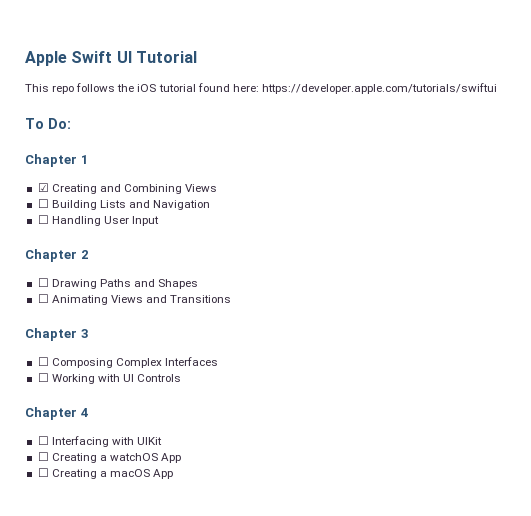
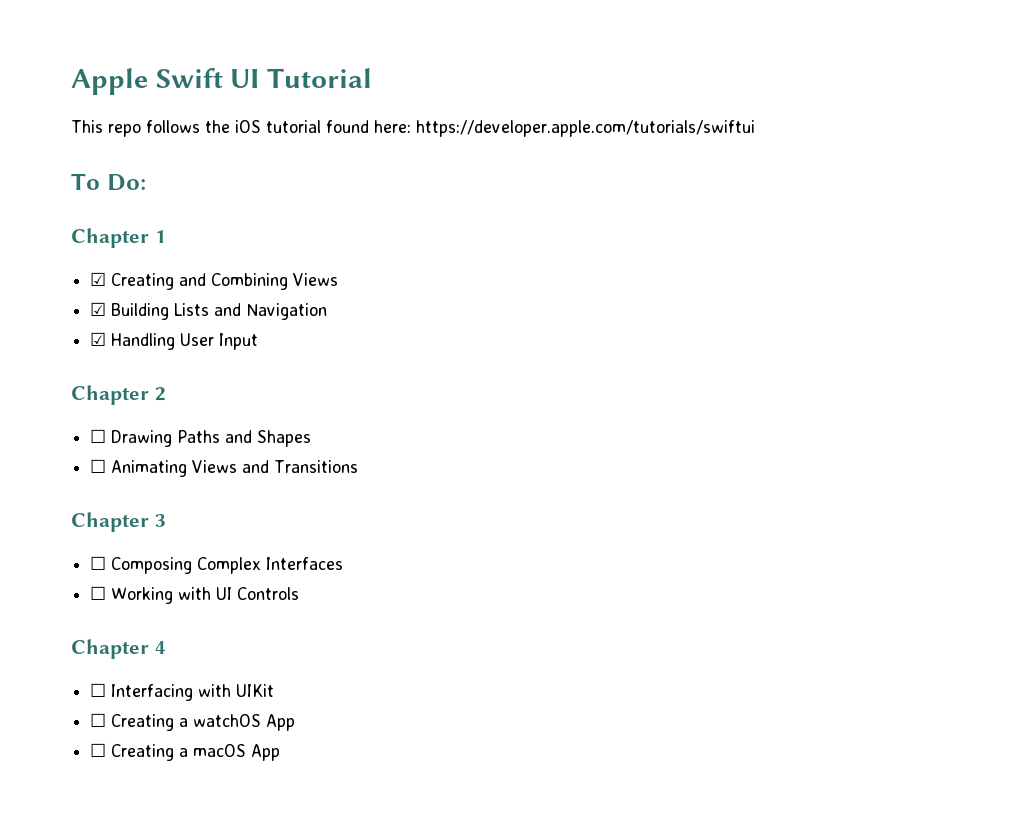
[37,199,49,208] ☐ -> [90,302,107,316] ☑
[37,215,49,224] ☐ -> [90,332,107,346] ☑

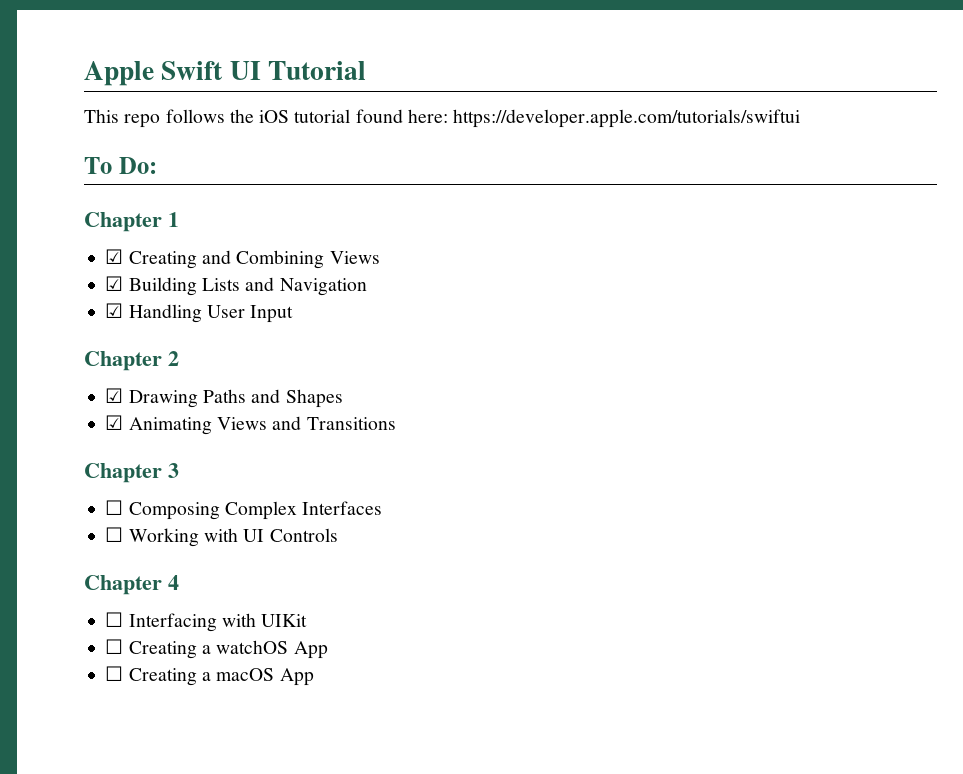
[90,429,107,443] ☐ -> [105,388,124,403] ☑
[90,459,107,473] ☐ -> [105,415,124,430] ☑

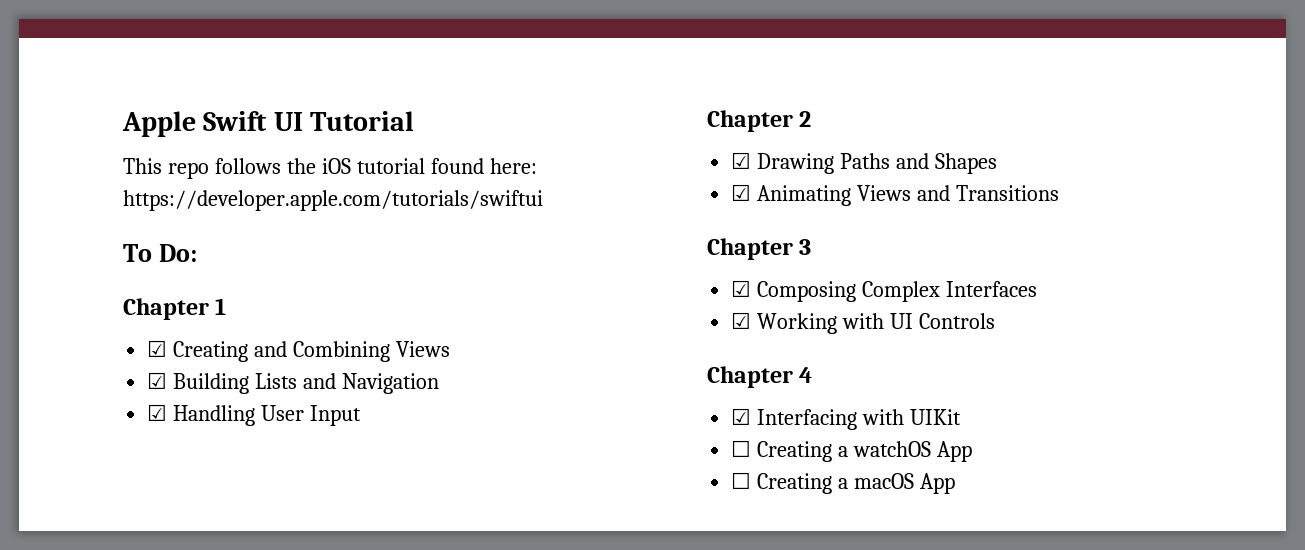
[105,500,124,515] ☐ -> [731,280,752,297] ☑
[105,527,124,542] ☐ -> [731,312,752,329] ☑
[105,612,124,627] ☐ -> [731,408,752,425] ☑

